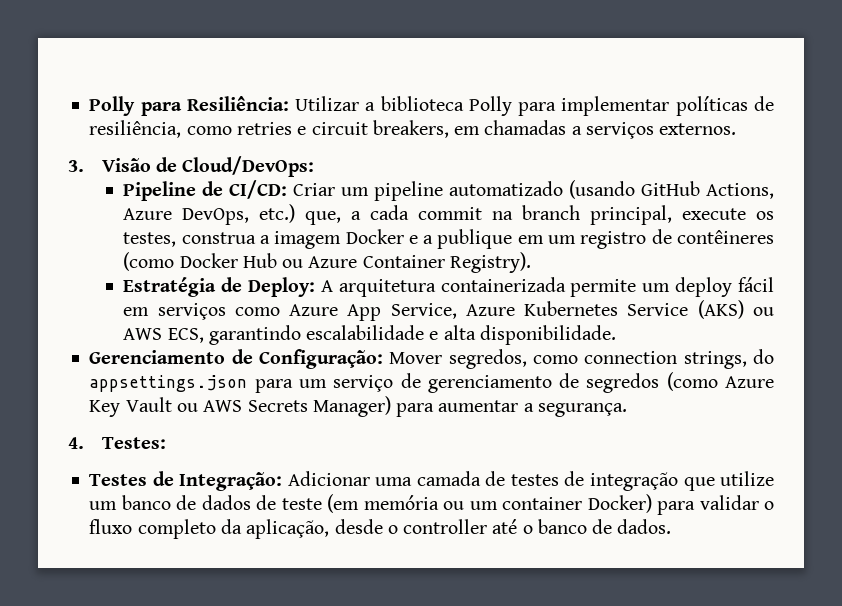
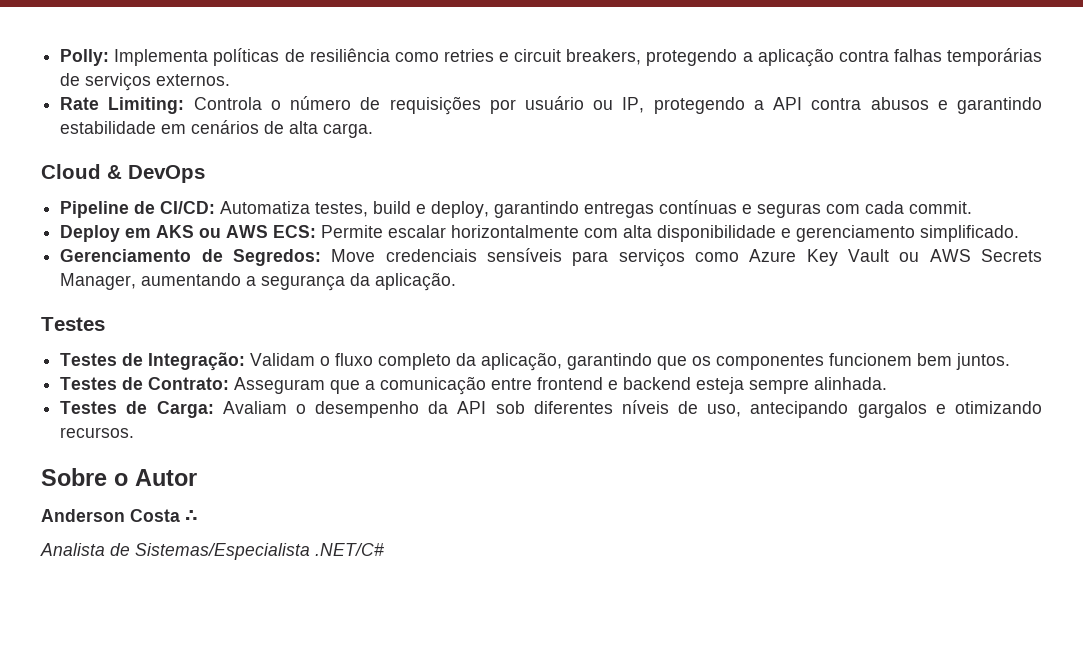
[89,96,670,116] Polly para Resiliência: Utilizar a biblioteca Polly para implementar -> [60,49,209,66] Polly: Implementa
[89,120,182,138] resiliência, -> [309,48,390,62] resiliência
[454,120,737,139] [68,156,315,177] [123,180,774,201] [123,204,774,225] [123,229,775,249] [123,252,531,273] [123,277,775,297] [123,300,774,321] [123,325,616,345] [89,349,775,369] [89,372,718,393] em chamadas a serviços externos. // 3. Visão de Cloud/DevOps: // Pipeline de CI/CD: Criar um pipeline automatizado (usando GitHub Actions, Azure DevOps, etc.) que, a cada commit na branch principal, execute os testes, construa a imagem Docker e a publique em um registro de contêineres (como Docker Hub ou Azure Container Registry). // Estratégia de Deploy: A arquitetura containerizada permite um deploy fácil em serviços como Azure App Service, Azure Kubernetes Service (AKS) ou AWS ECS, garantindo escalabilidade e alta disponibilidade. // Gerenciamento de Configuração: Mover segredos, como connection strings, do appsettings.json para um serviço de gerenciamento de segredos (como -> [646,48,1042,67] [60,73,231,91] [60,96,1043,115] [60,120,374,138] [41,164,205,183] [60,200,973,218] [60,225,1020,242] [60,248,739,267] protegendo a aplicação contra falhas temporárias de serviços externos. // Rate Limiting: Controla o número de requisições por usuário ou IP, protegendo a API contra abusos e garantindo estabilidade em cenários de alta carga. // Cloud & DevOps // Pipeline de CI/CD: Automatiza testes, build e deploy, garantindo entregas contínuas e seguras com cada commit. // Deploy em AKS ou AWS ECS: Permite escalar horizontalmente com alta disponibilidade e gerenciamento simplificado. // Gerenciamento de Segredos: Move credenciais sensíveis para serviços como
[312,396,627,417] [68,437,166,449] [89,471,774,491] [89,494,759,515] Manager) para aumentar a segurança. // 4. Testes: // Testes de Integração: Adicionar uma camada de testes de integração que utilize um banco de dados de teste (em memória ou um container Docker) para validar -> [60,272,457,291] [41,317,105,331] [60,352,316,371] Manager, aumentando a segurança da aplicação. // Testes // Testes de Integração: Validam
[334,519,672,534] desde o controller até o banco de dados. -> [567,353,1011,370] [60,376,888,395] [60,400,1042,418] [60,427,135,438] [41,468,197,486] [41,509,198,522] [40,543,384,560] garantindo que os componentes funcionem bem juntos. // Testes de Contrato: Asseguram que a comunicação entre frontend e backend esteja sempre alinhada. // Testes de Carga: Avaliam o desempenho da API sob diferentes níveis de uso, antecipando gargalos e otimizando recursos. // Sobre o Autor // Anderson Costa ∴ // Analista de Sistemas/Especialista .NET/C#

